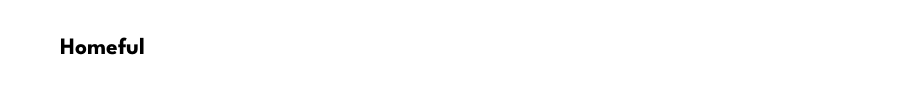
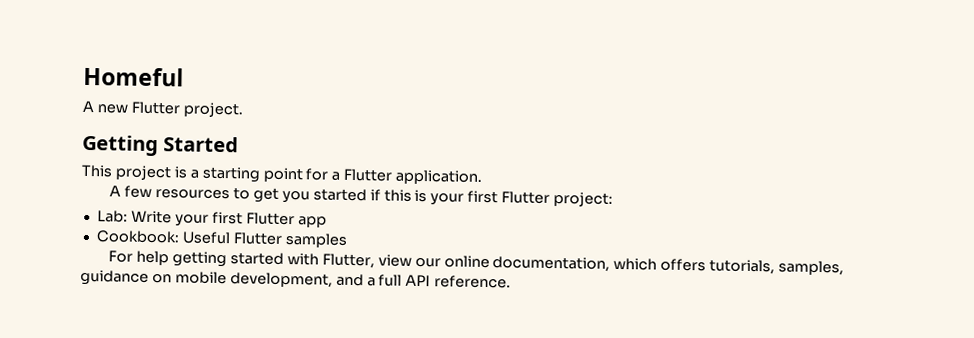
(145, 46) none -> [82,100,243,118] [82,134,240,157] [81,164,483,185] [109,185,614,207] [96,210,327,228] [95,230,348,248] [108,250,845,276] [80,269,512,289] // A new Flutter project. // Getting Started // This project is a starting point for a Flutter application. // A few resources to get you started if this is your first Flutter project: // Lab: Write your first Flutter app // Cookbook: Useful Flutter samples // For help getting started with Flutter, view our online documentation, which offers tutorials, samples, guidance on mobile development, and a full API reference.

